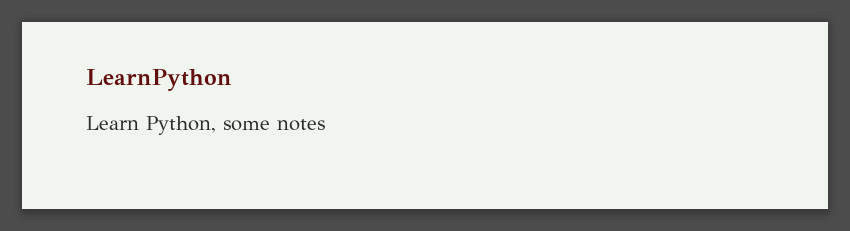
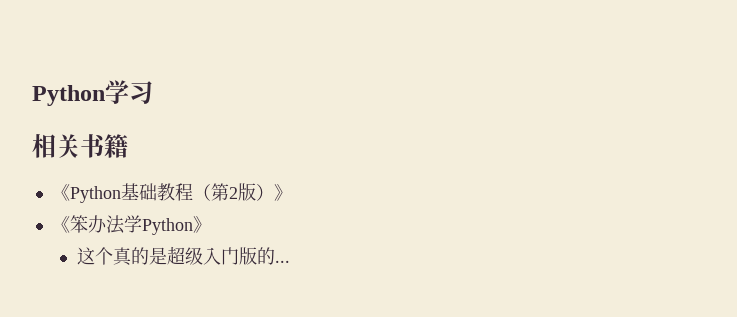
[86,69,232,91] [86,116,325,135] LearnPython // Learn Python, some notes -> [32,80,153,106] [32,134,128,158] [51,183,292,203] [51,215,211,235] [76,246,290,266] Python学习 // 相关书籍 // 《Python基础教程（第2版）》 // 《笨办法学Python》 // 这个真的是超级入门版的...

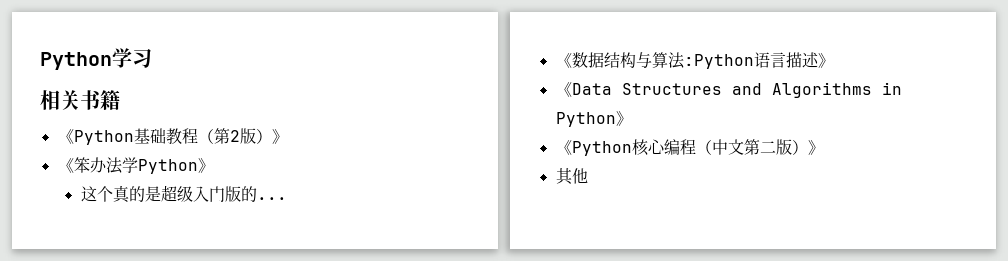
(290, 261) none -> [555,52,834,69] [555,82,902,98] [555,111,632,127] [555,139,824,156] [555,168,588,185] // 《数据结构与算法:Python语言描述》 // 《Data Structures and Algorithms in Python》 // 《Python核心编程（中文第二版）》 // 其他

